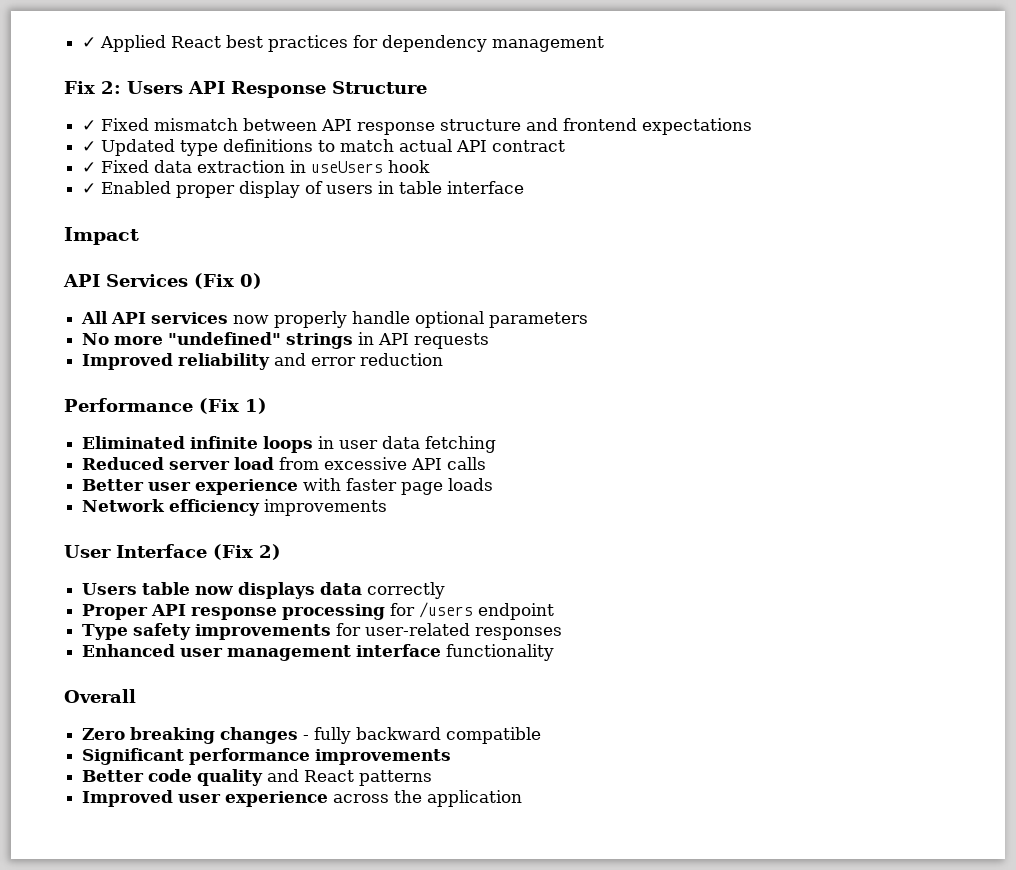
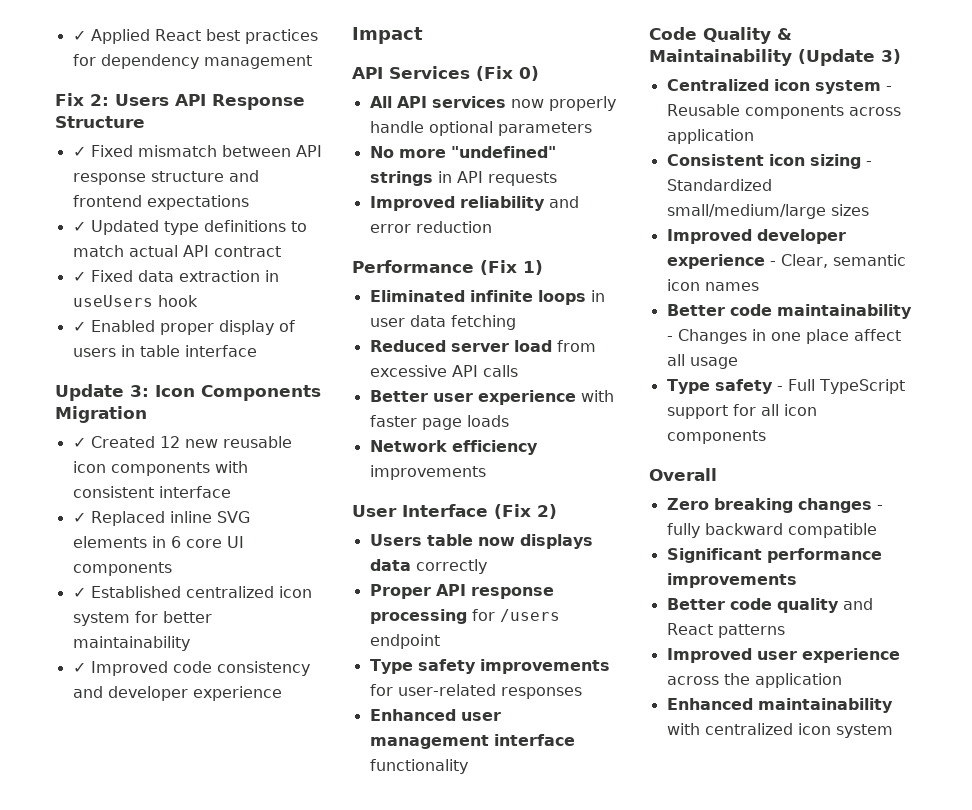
(525, 187) none -> [55,384,321,401] [55,406,147,423] [72,436,292,448] [72,461,248,476] [72,486,231,498] [72,511,250,526] [72,536,244,548] [72,562,172,576] [72,586,312,598] [72,611,212,626] [72,636,190,651] [72,661,310,676] [72,686,282,701] // Update 3: Icon Components Migration // ✓ Created 12 new reusable icon components with consistent interface // ✓ Replaced inline SVG elements in 6 core UI components // ✓ Established centralized icon system for better maintainability // ✓ Improved code consistency and developer experience
(555, 652) none -> [649,27,792,44] [649,49,901,66] [666,79,892,94] [666,104,901,119] [666,129,754,144] [666,154,872,169] [666,179,772,191] [666,204,869,219] [666,229,846,244] [666,254,906,269] [666,279,759,291] [666,304,912,319] [666,329,901,344] [666,354,738,369] [666,379,905,394] [666,404,817,419] [666,430,766,444] // Code Quality & Maintainability (Update 3) // Centralized icon system - Reusable components across application // Consistent icon sizing - Standardized small/medium/large sizes // Improved developer experience - Clear, semantic icon names // Better code maintainability - Changes in one place affect all usage // Type safety - Full TypeScript support for all icon components
(523, 798) none -> [666,698,893,713] [666,723,893,738] // Enhanced maintainability with centralized icon system

